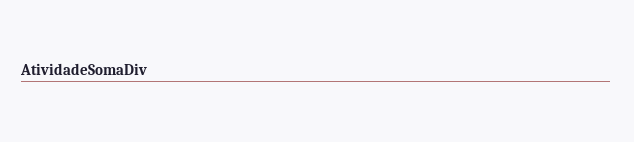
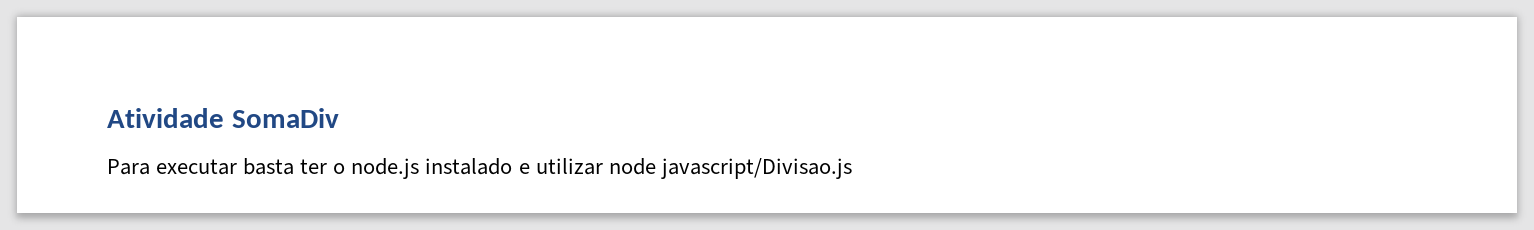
[20,63,147,75] AtividadeSomaDiv -> [107,108,339,128] [107,158,852,179] Atividade SomaDiv // Para executar basta ter o node.js instalado e utilizar node javascript/Divisao.js

